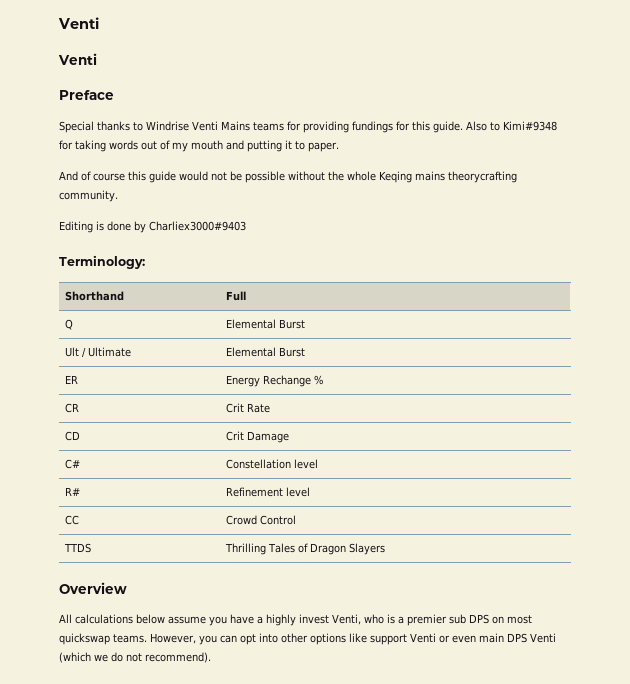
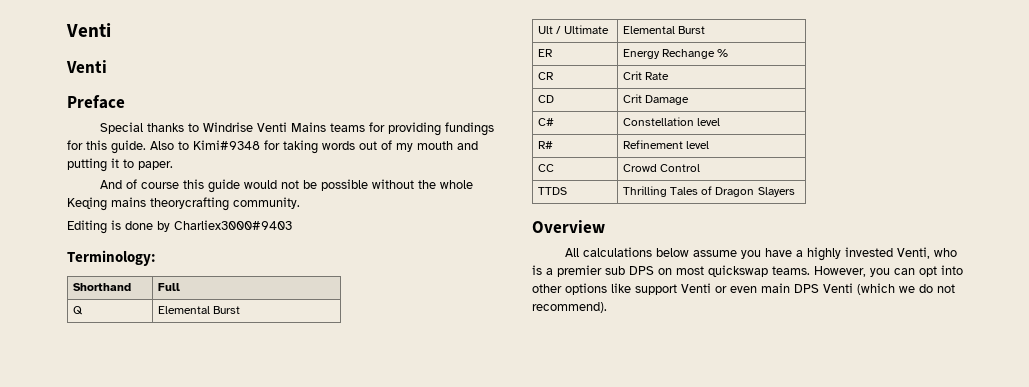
[299,614,329,624] invest -> [845,247,894,257] invested

